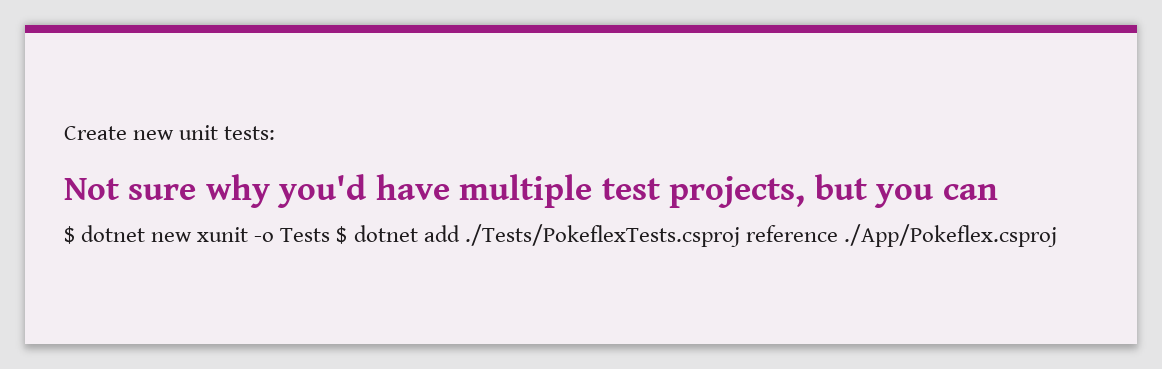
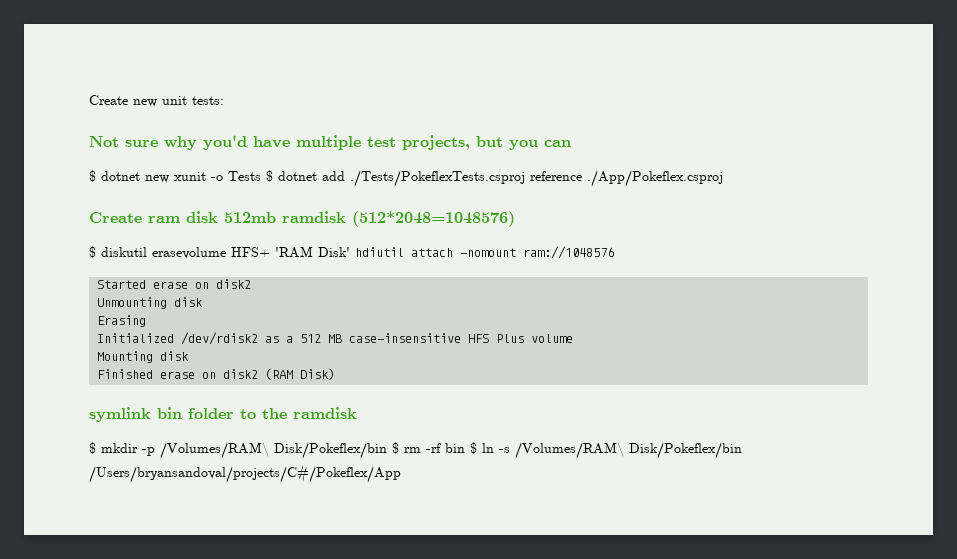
(1057, 235) none -> [89,211,515,227] [89,246,614,259] [97,279,252,289] [97,297,204,309] [97,315,147,327] [97,332,574,345] [97,351,190,363] [97,368,336,380] [89,407,357,422] [89,442,742,459] [89,465,401,483] // Create ram disk 512mb ramdisk (512*2048=1048576) // $ diskutil erasevolume HFS+ 'RAM Disk' hdiutil attach -nomount ram://1048576 // Started erase on disk2 // Unmounting disk // Erasing // Initialized /dev/rdisk2 as a 512 MB case-insensitive HFS Plus volume // Mounting disk // Finished erase on disk2 (RAM Disk) // symlink bin folder to the ramdisk // $ mkdir -p /Volumes/RAM\ Disk/Pokeflex/bin $ rm -rf bin $ ln -s /Volumes/RAM\ Disk/Pokeflex/bin /Users/bryansandoval/projects/C#/Pokeflex/App

